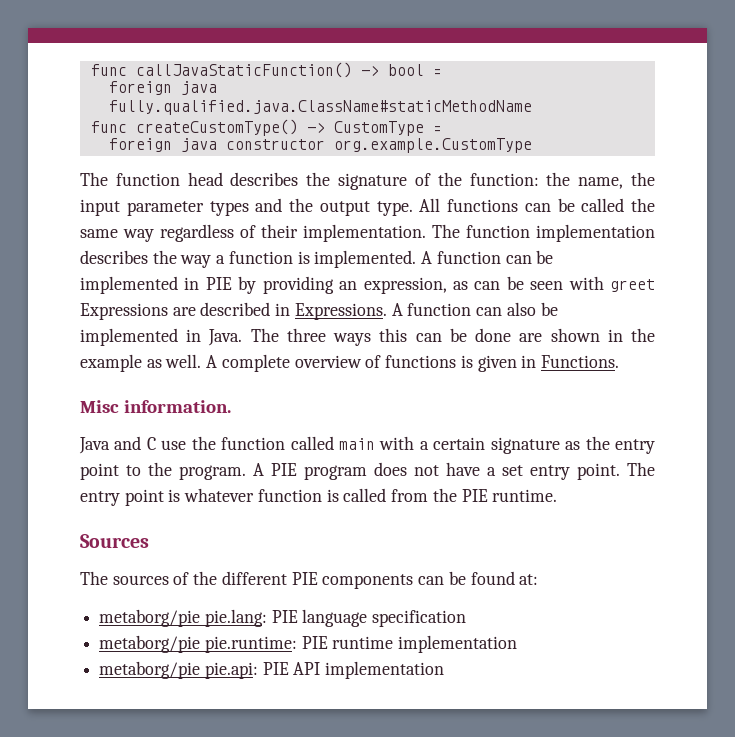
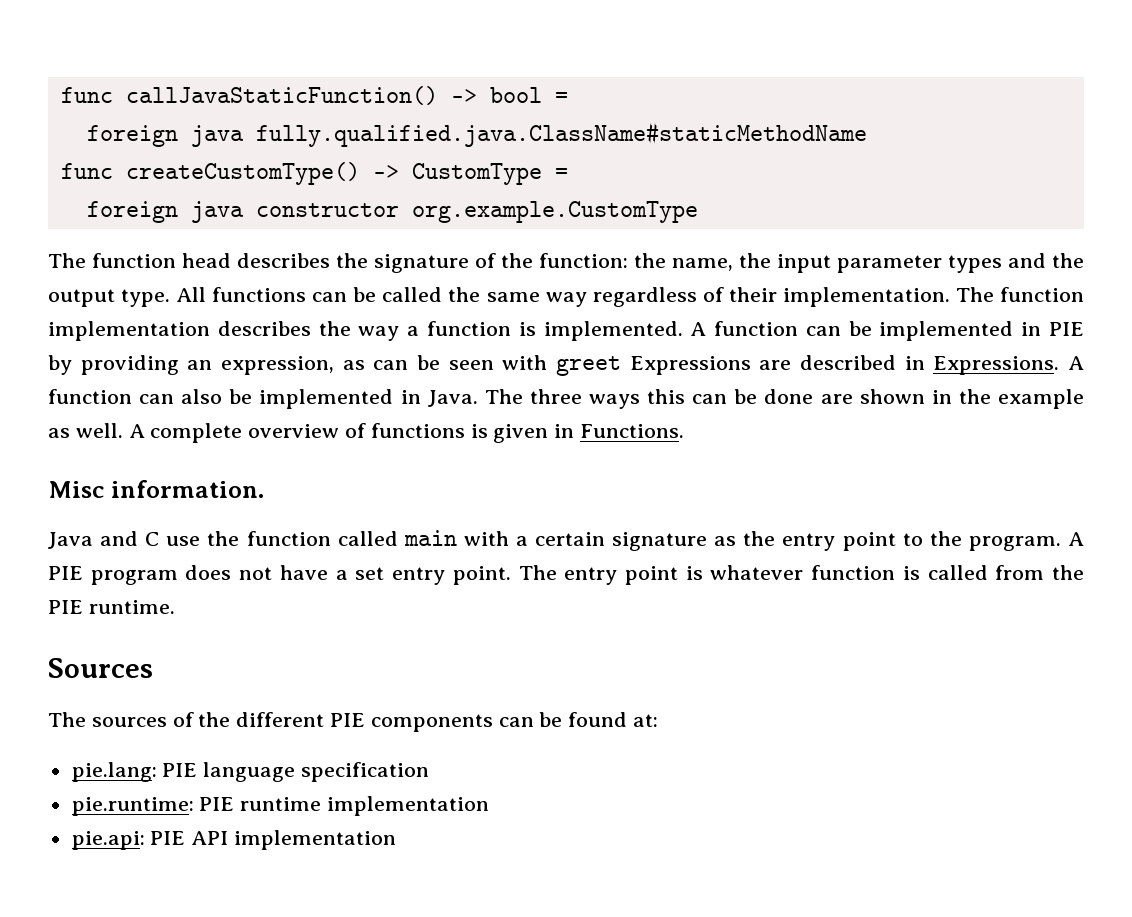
[99,609,201,627] metaborg/pie -> (659, 720) none
[99,635,201,653] metaborg/pie -> (430, 772) none
[99,661,201,679] metaborg/pie -> (490, 806) none

